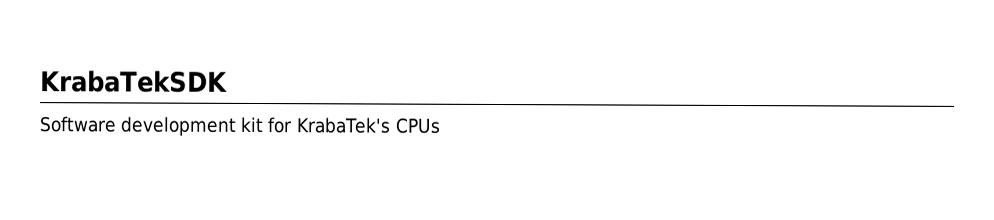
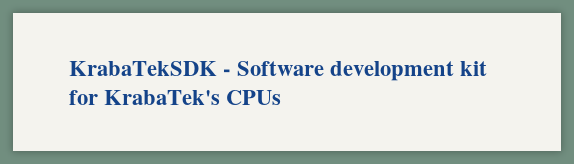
(228, 81) // -> [223,69,232,76] -

